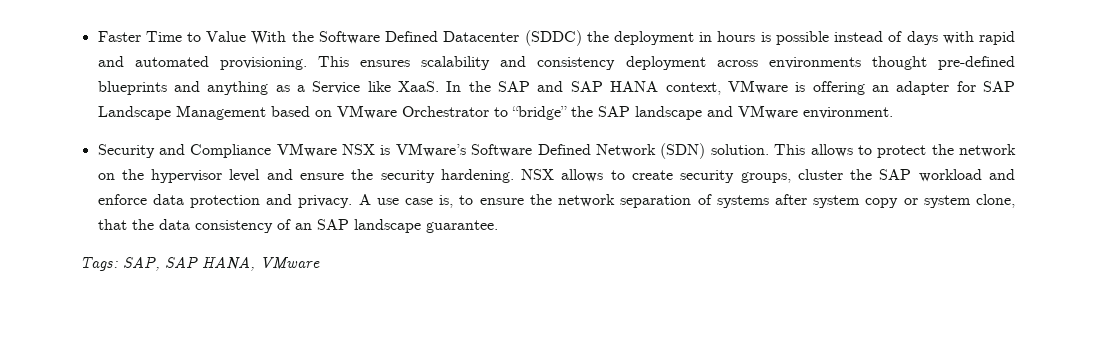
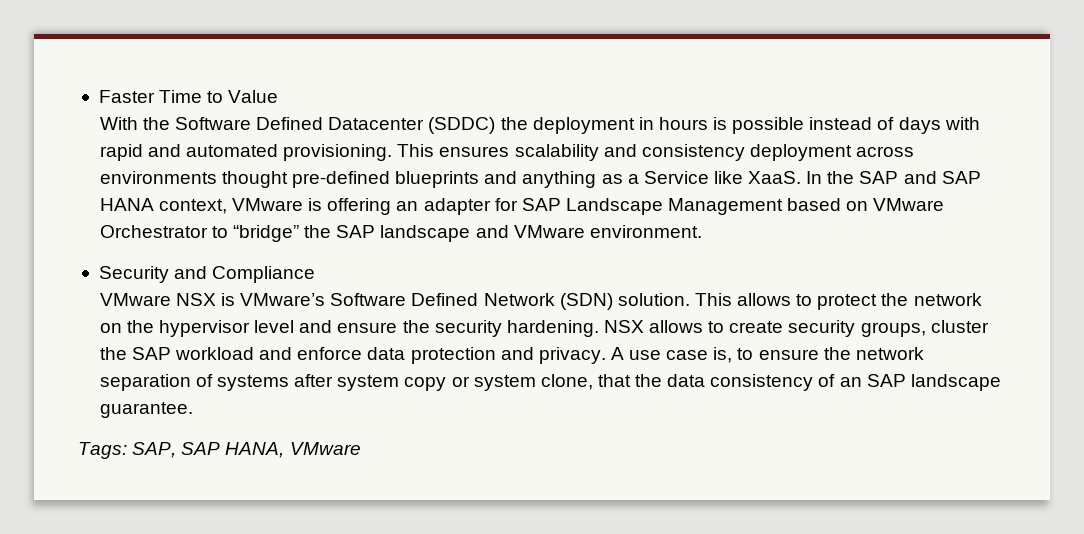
(247, 36) none -> (279, 96) //
(272, 151) none -> (316, 274) //

